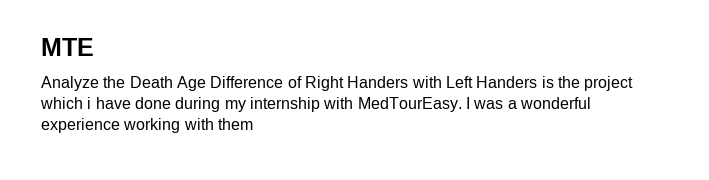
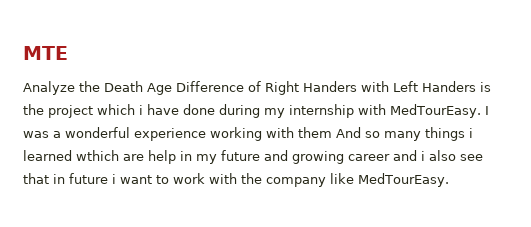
(253, 124) none -> [336,127,473,141] [23,150,483,164] [23,173,449,187] And so many things i learned wthich are help in my future and growing career and i also see that in future i want to work with the company like MedTourEasy.

